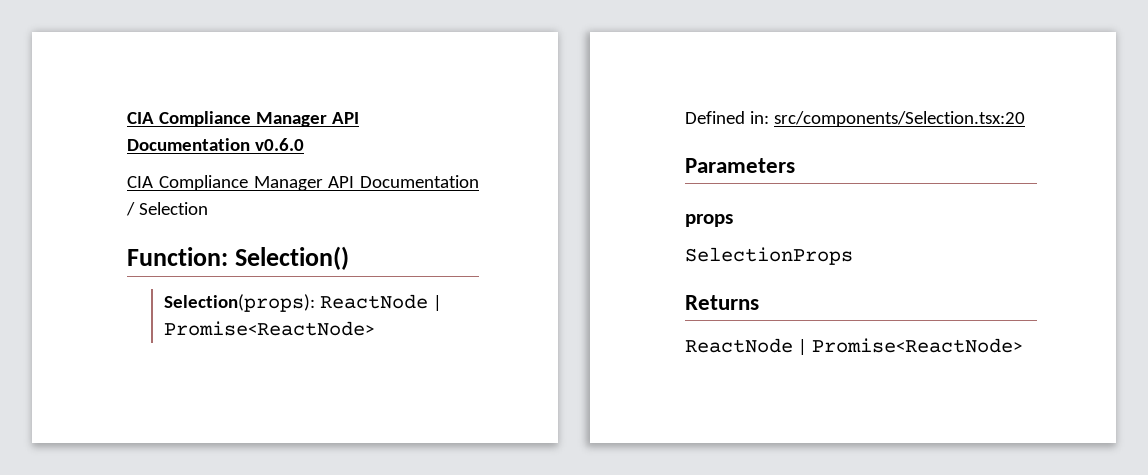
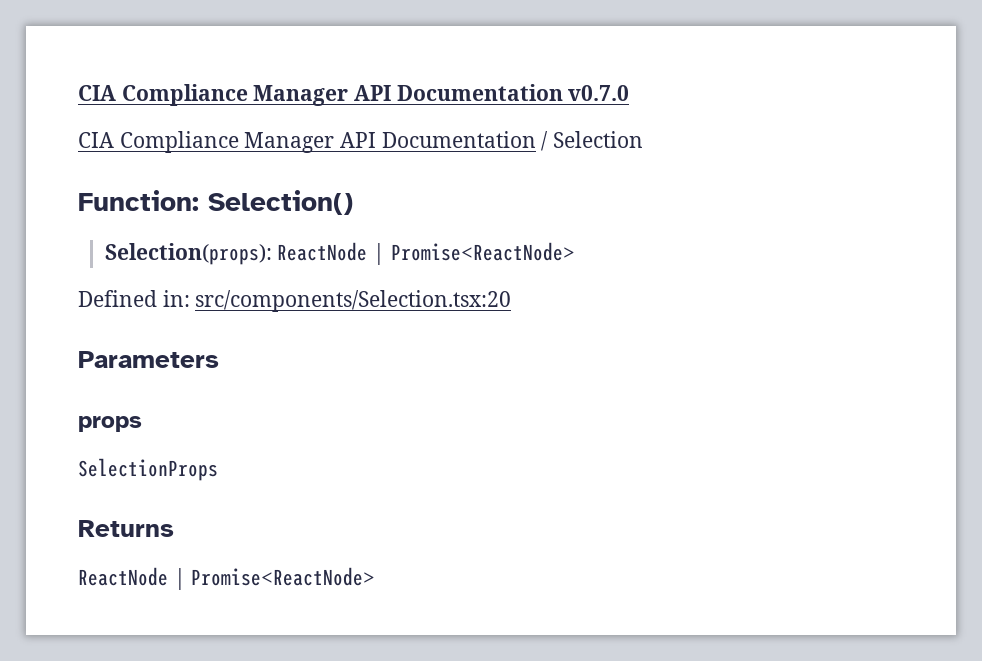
[127,111,359,127] [127,138,304,151] CIA Compliance Manager API Documentation v0.6.0 -> [78,84,630,106] CIA Compliance Manager API Documentation v0.7.0

